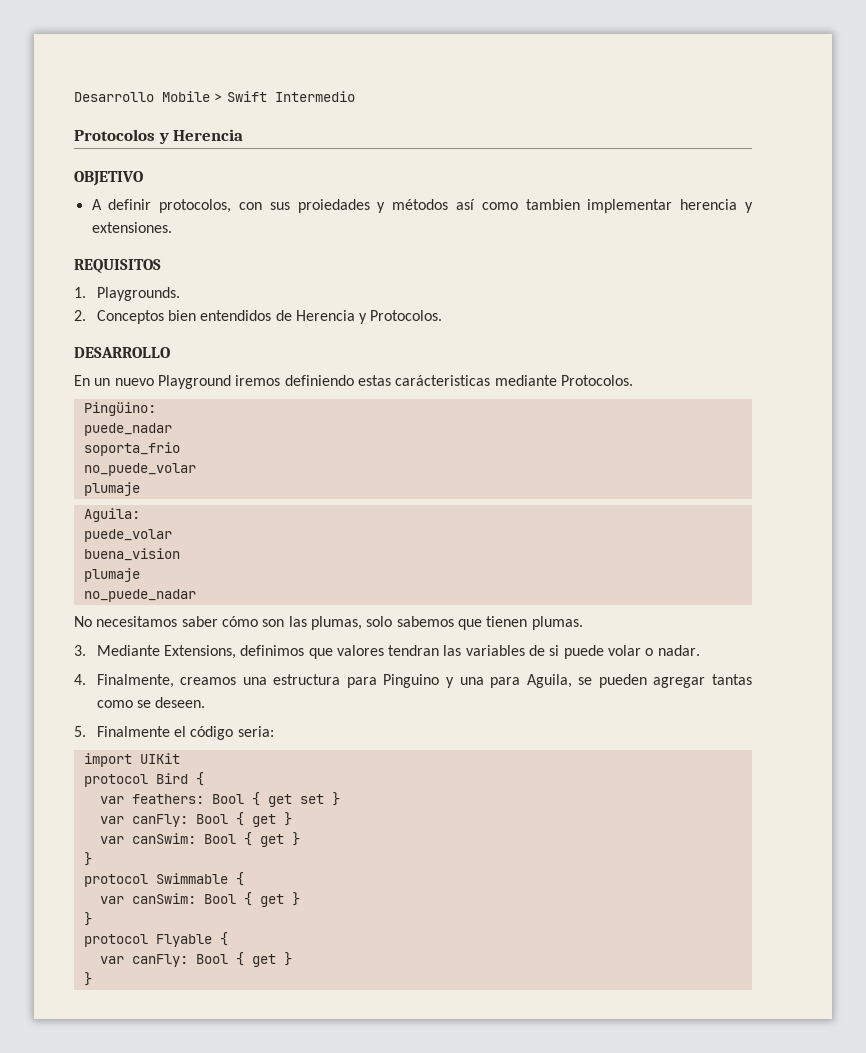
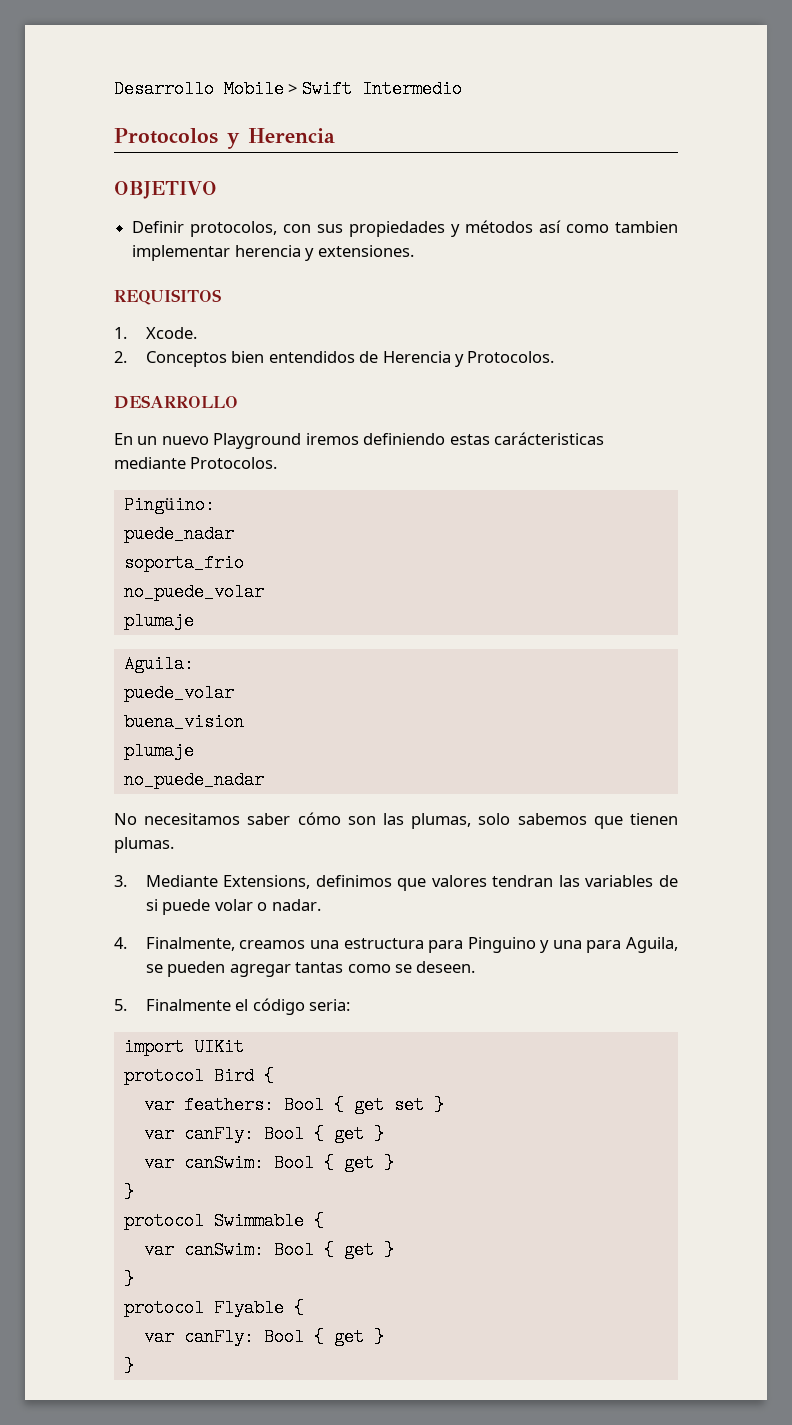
[91,199,152,210] A definir -> [132,221,185,233] Definir
[297,199,370,213] proiedades -> [349,221,446,237] propiedades
[96,287,180,301] Playgrounds. -> [145,327,197,339] Xcode.

